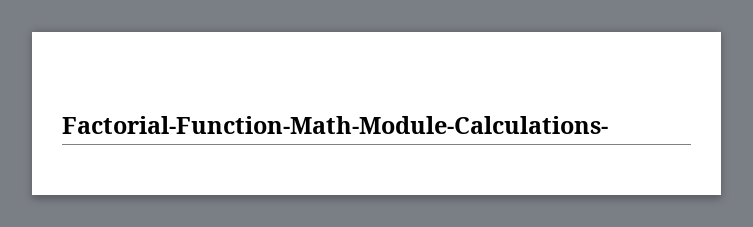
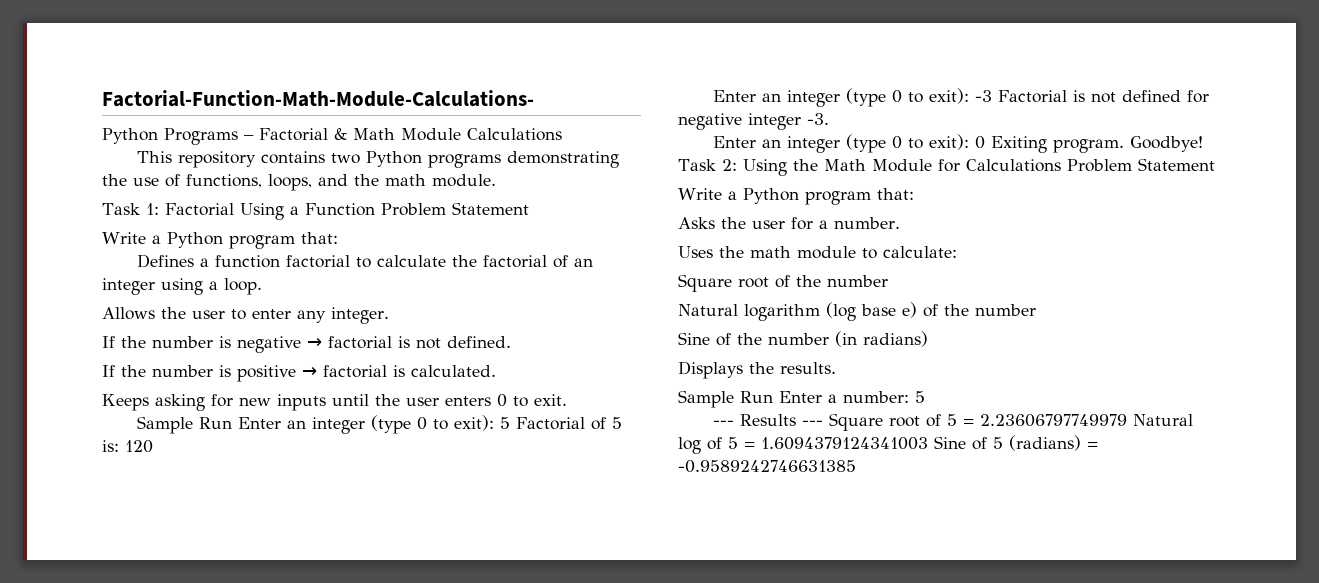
(608, 125) none -> [102,128,562,145] [137,151,620,168] [102,174,496,191] [102,202,529,220] [102,232,338,249] [137,254,594,268] [102,278,262,295] [102,307,389,324] [102,336,511,353] [102,365,496,382] [102,394,567,411] [137,415,623,434] [102,440,153,453] [713,88,1210,107] [678,113,829,130] [713,134,1204,153] [678,158,1215,176] [678,188,914,205] [678,217,900,230] [678,246,957,259] [678,274,888,292] [678,302,1036,321] [678,331,928,347] [678,361,836,379] [678,390,925,408] [713,413,1194,431] [678,435,1098,454] [678,460,856,473] // Python Programs – Factorial & Math Module Calculations // This repository contains two Python programs demonstrating the use of functions, loops, and the math module. // Task 1: Factorial Using a Function Problem Statement // Write a Python program that: // Defines a function factorial to calculate the factorial of an integer using a loop. // Allows the user to enter any integer. // If the number is negative → factorial is not defined. // If the number is positive → factorial is calculated. // Keeps asking for new inputs until the user enters 0 to exit. // Sample Run Enter an integer (type 0 to exit): 5 Factorial of 5 is: 120 // Enter an integer (type 0 to exit): -3 Factorial is not defined for negative integer -3. // Enter an integer (type 0 to exit): 0 Exiting program. Goodbye! Task 2: Using the Math Module for Calculations Problem Statement // Write a Python program that: // Asks the user for a number. // Uses the math module to calculate: // Square root of the number // Natural logarithm (log base e) of the number // Sine of the number (in radians) // Displays the results. // Sample Run Enter a number: 5 // --- Results --- Square root of 5 = 2.23606797749979 Natural log of 5 = 1.6094379124341003 Sine of 5 (radians) = -0.9589242746631385

